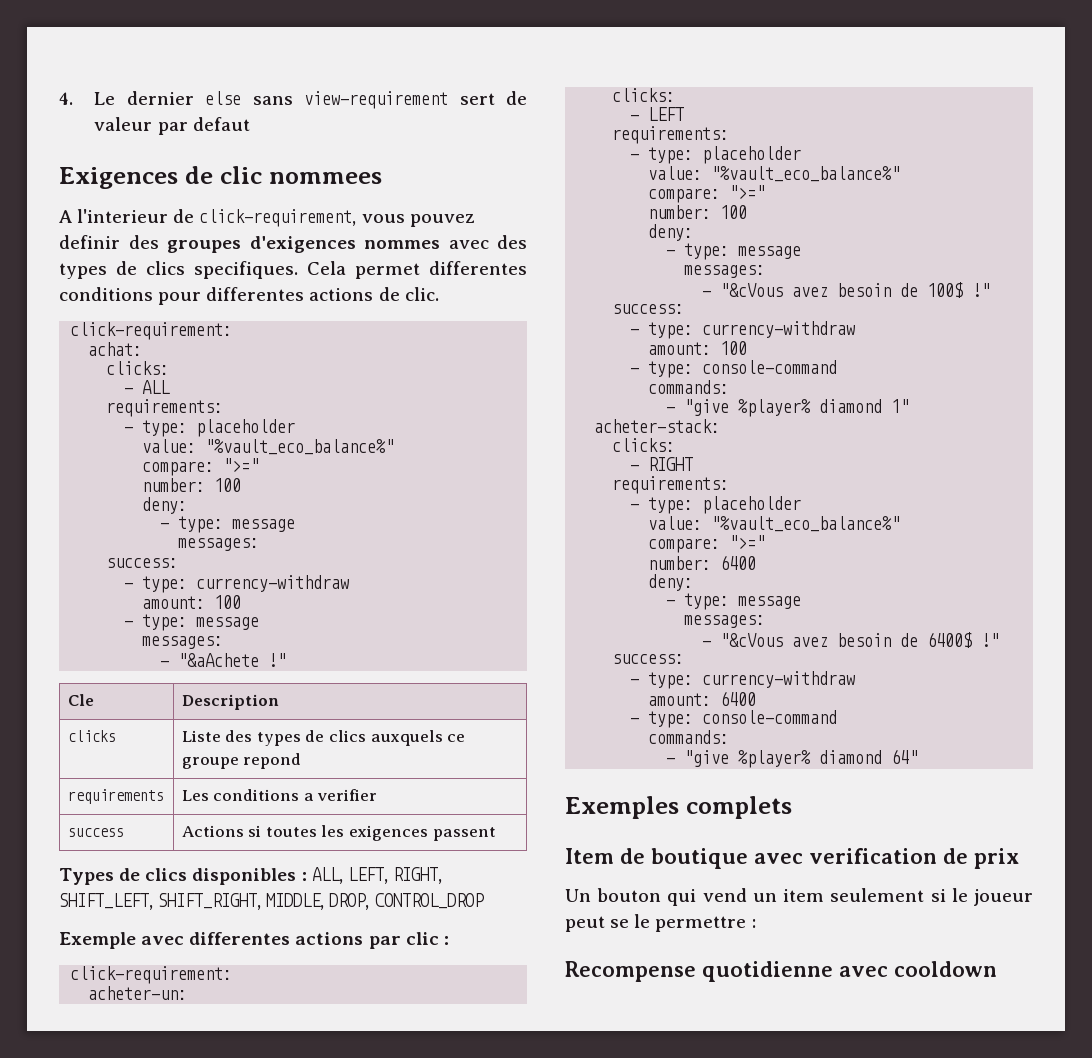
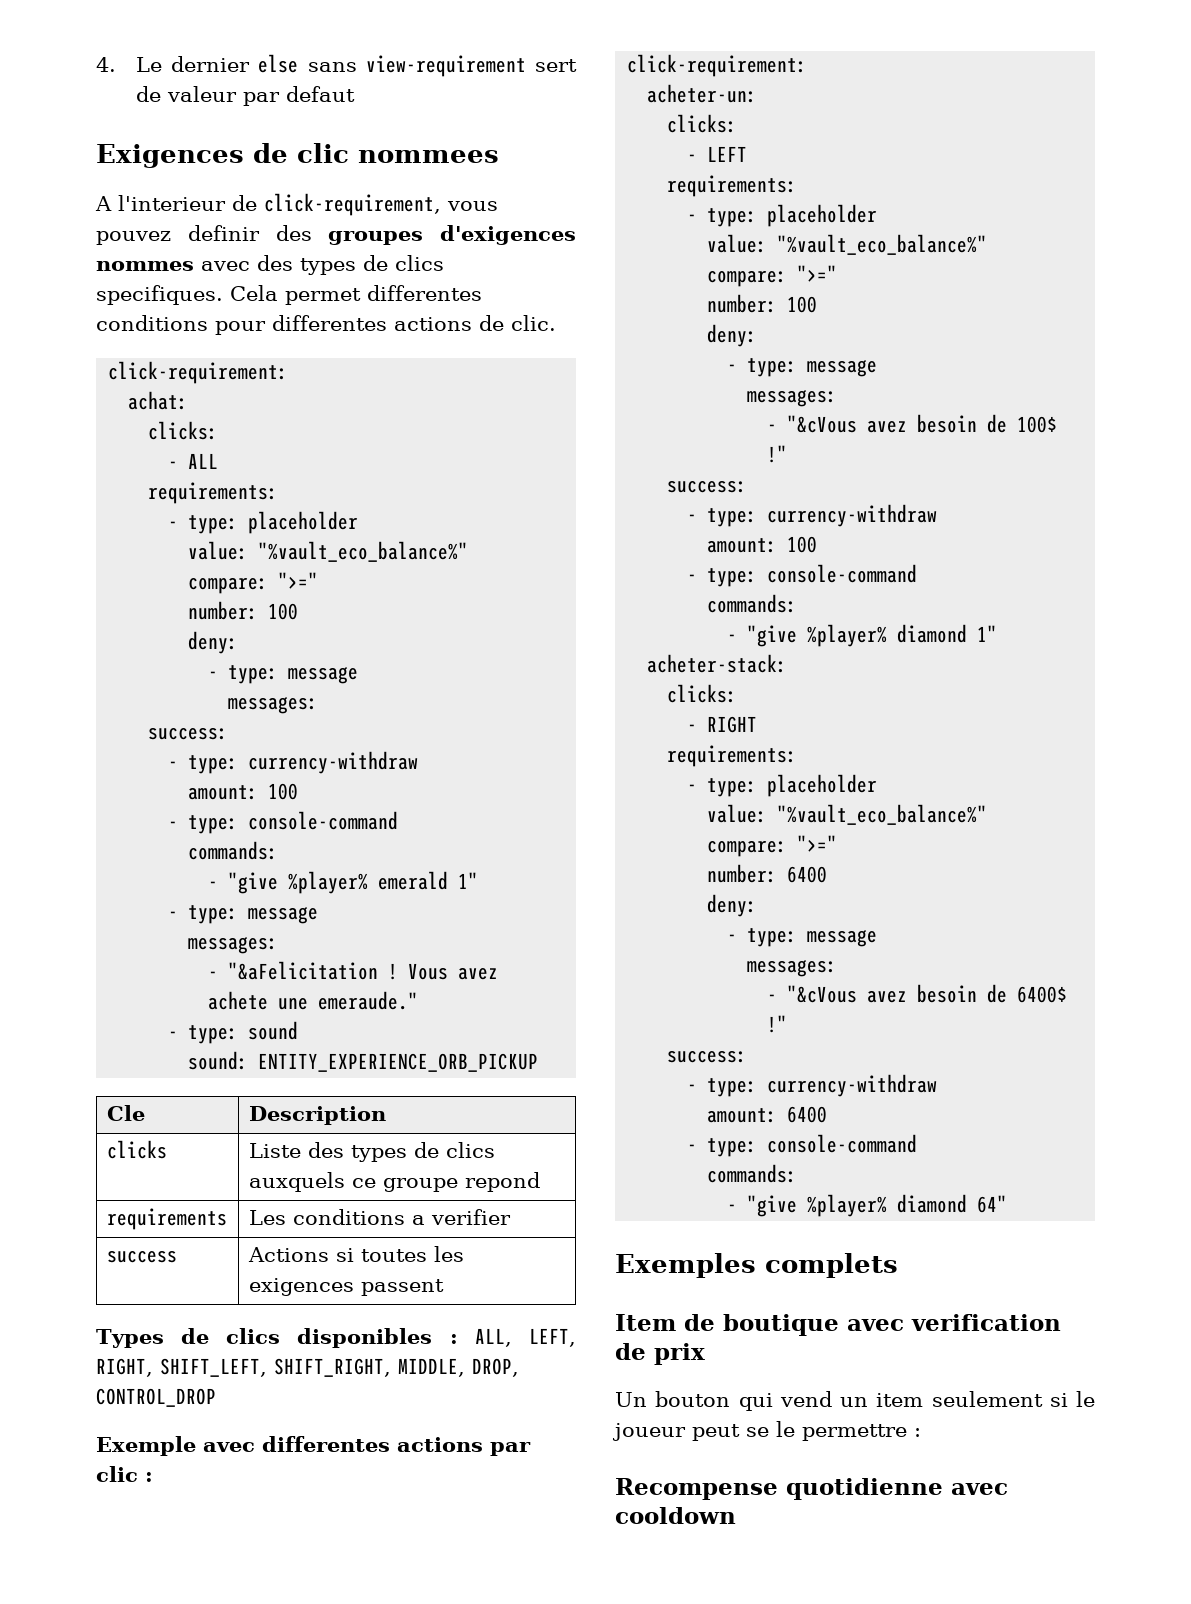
[124,614,260,631] [142,636,224,649] [160,653,287,667] // - type: message // messages: // - "&aAchete !" -> [168,811,399,834] [188,841,279,860] [208,871,479,894] [168,905,319,924] [188,936,279,954] [208,961,499,980] [208,991,419,1010] [168,1021,299,1044] [188,1051,539,1072] // - type: console-command // commands: // - "give %player% emerald 1" // - type: message // messages: // - "&aFelicitation ! Vous avez achete une emeraude." // - type: sound // sound: ENTITY_EXPERIENCE_ORB_PICKUP

